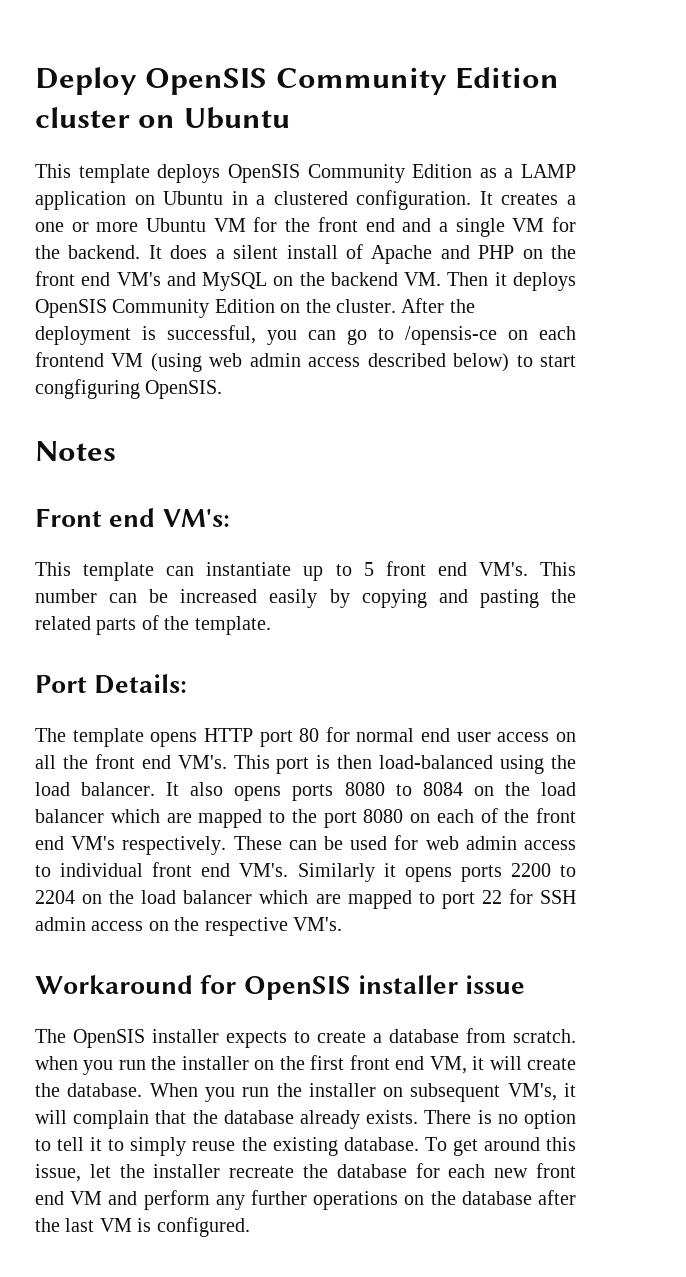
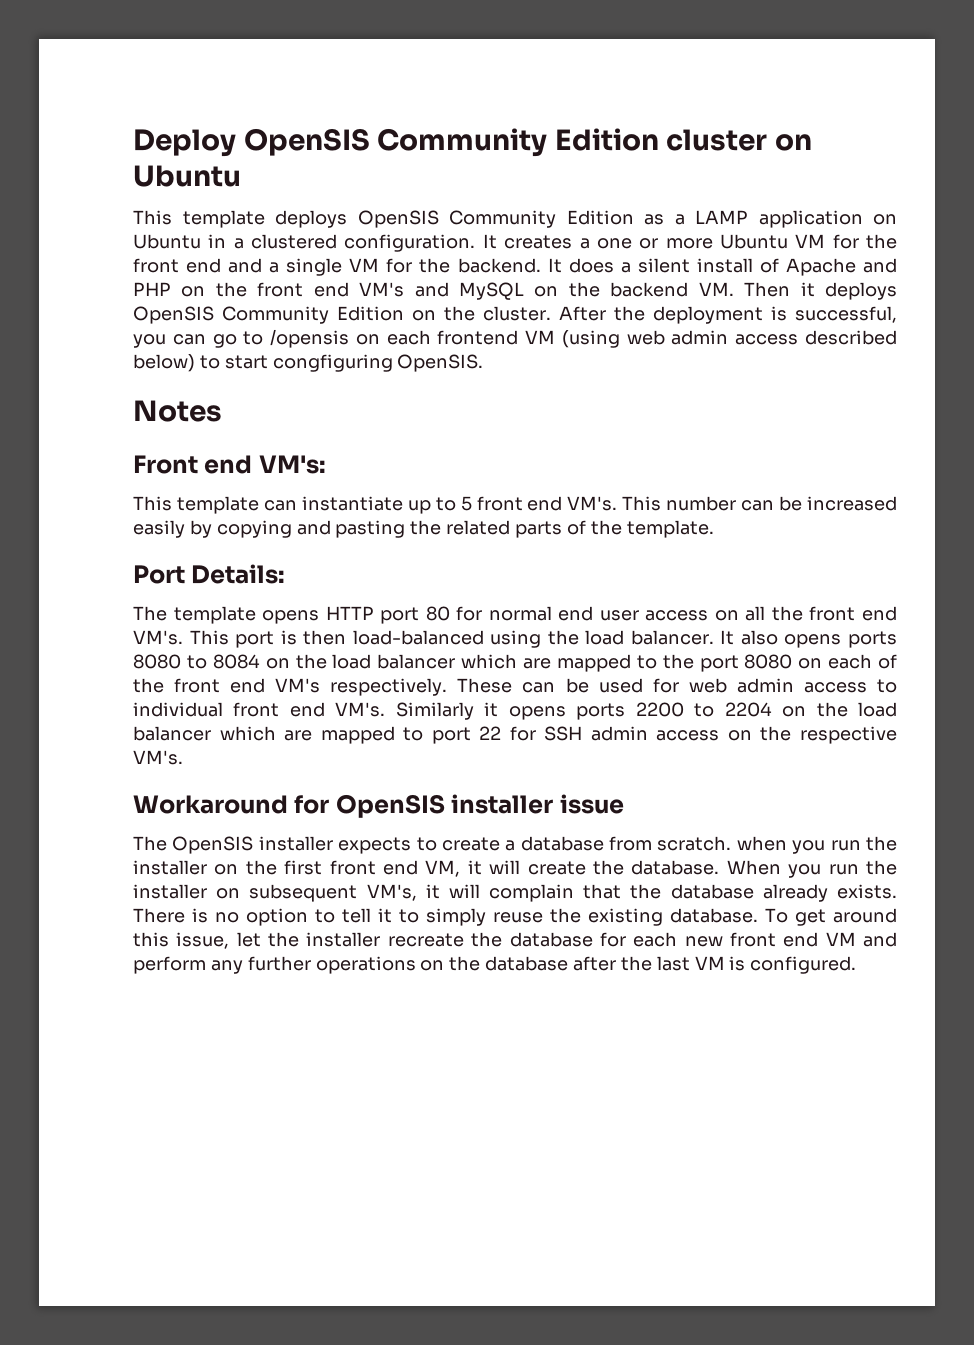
[405,326,497,345] /opensis-ce -> [270,329,350,348] /opensis

